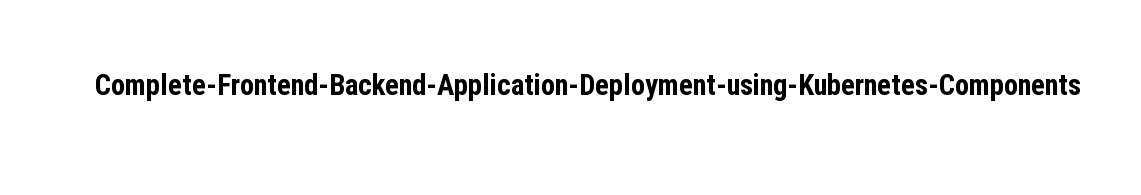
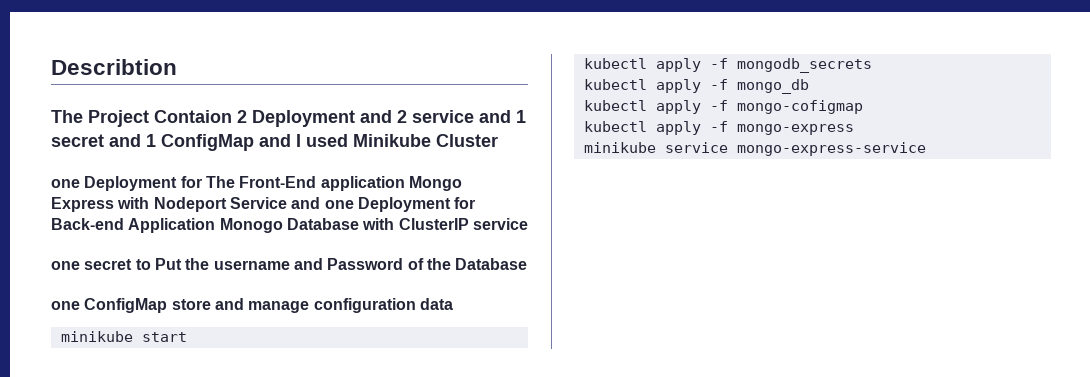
[95,73,1081,101] Complete-Frontend-Backend-Application-Deployment-using-Kubernetes-Components -> [51,59,177,75] [51,110,526,127] [51,134,498,151] [51,176,462,191] [51,197,476,212] [51,218,528,233] [51,258,528,270] [51,298,453,313] [60,331,187,342] [583,58,872,73] [583,79,809,94] [583,100,863,114] [583,121,854,135] [583,142,926,156] Describtion // The Project Contaion 2 Deployment and 2 service and 1 secret and 1 ConfigMap and I used Minikube Cluster // one Deployment for The Front-End application Mongo Express with Nodeport Service and one Deployment for Back-end Application Monogo Database with ClusterIP service // one secret to Put the username and Password of the Database // one ConfigMap store and manage configuration data // minikube start // kubectl apply -f mongodb_secrets // kubectl apply -f mongo_db // kubectl apply -f mongo-cofigmap // kubectl apply -f mongo-express // minikube service mongo-express-service

